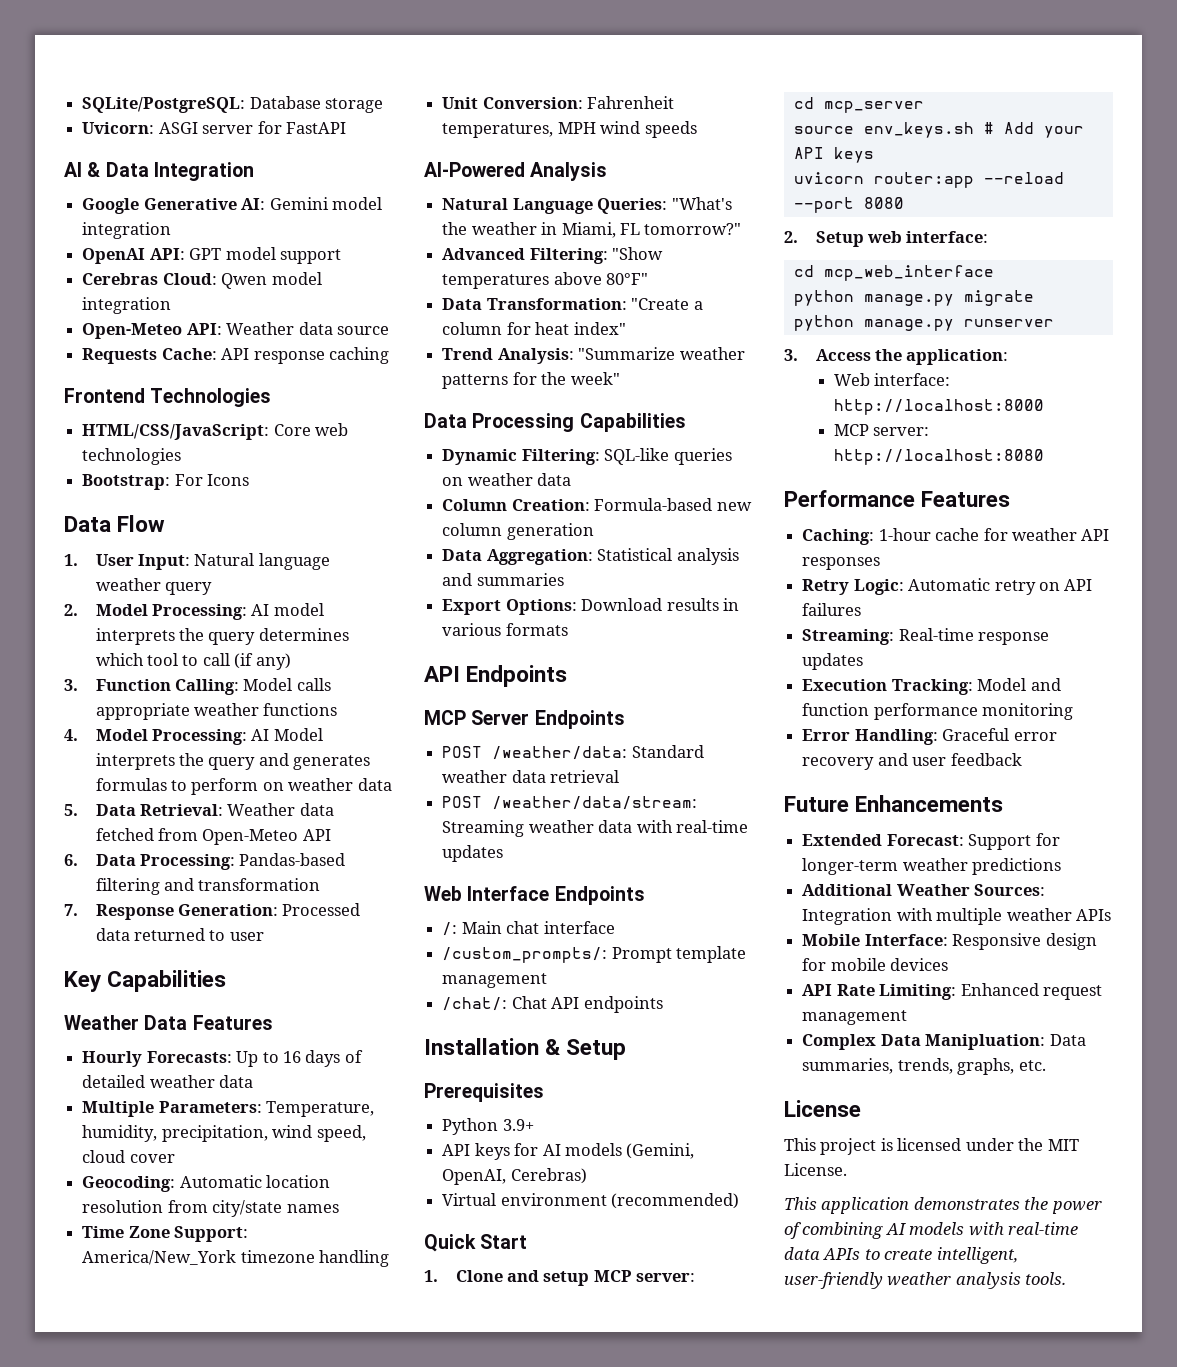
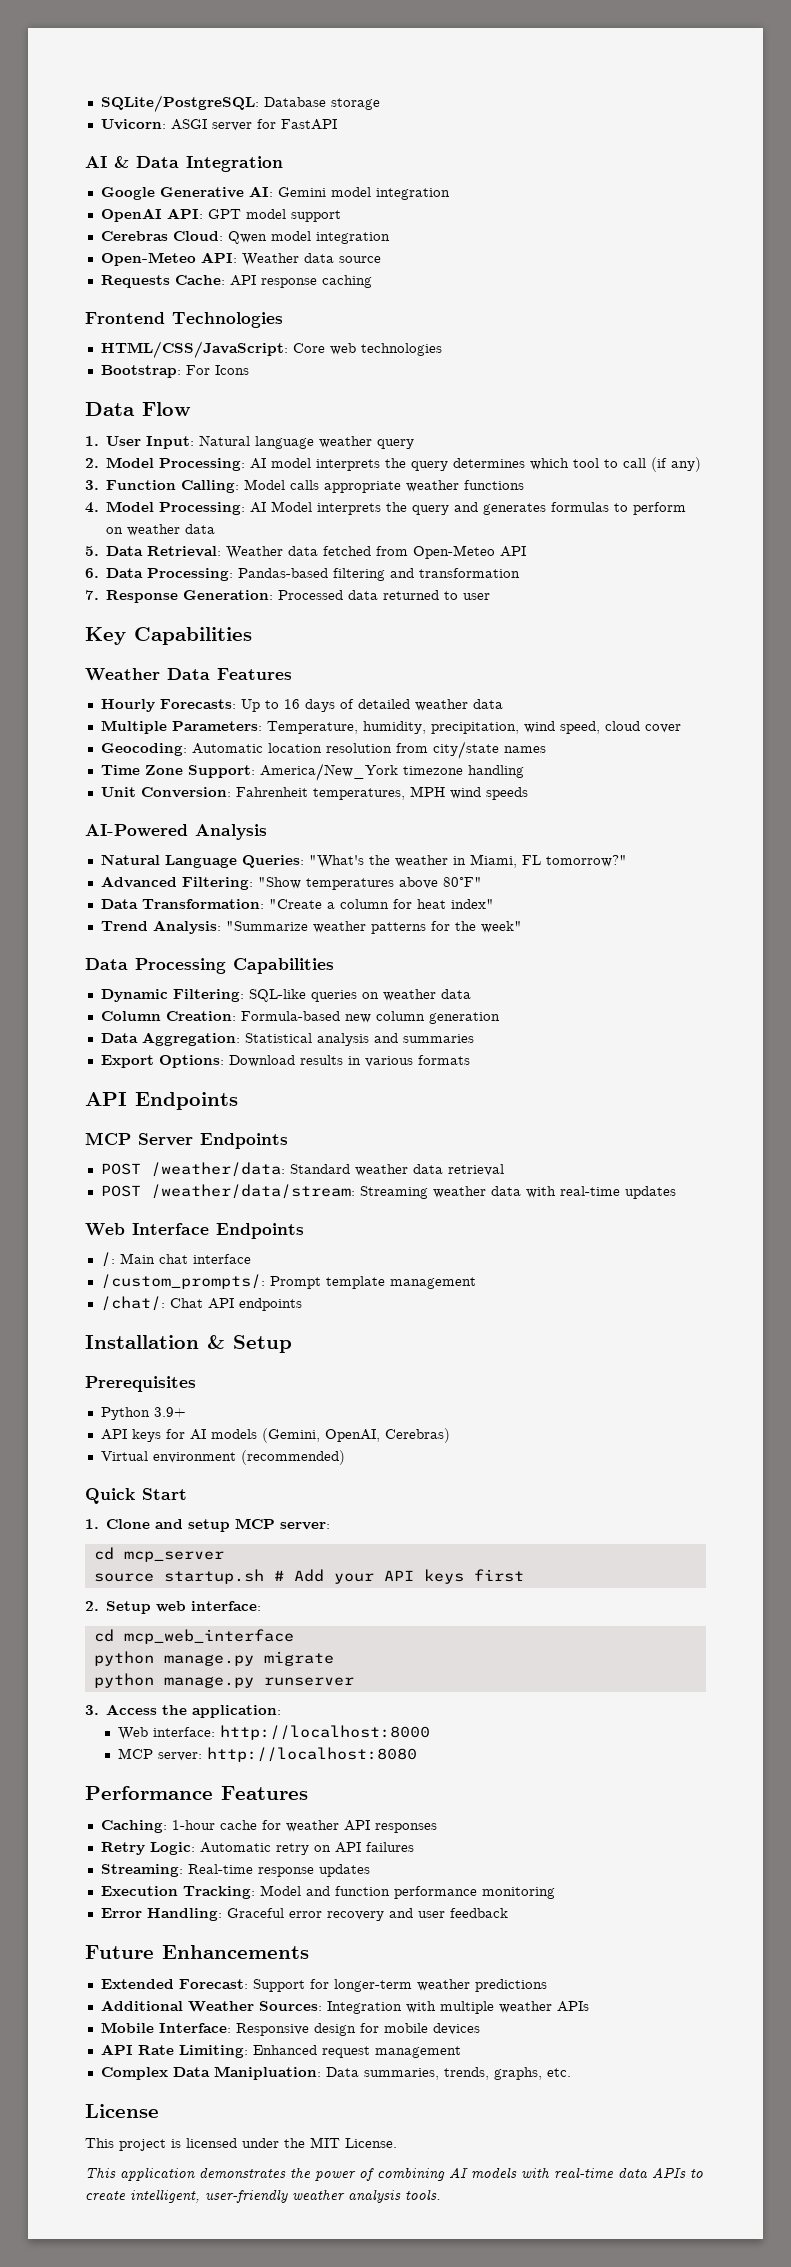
[863,122,974,138] env_keys.sh -> [163,1569,264,1584] startup.sh
[793,172,1064,188] [793,197,904,213] // uvicorn router:app --reload --port 8080 -> [473,1569,524,1582] first

